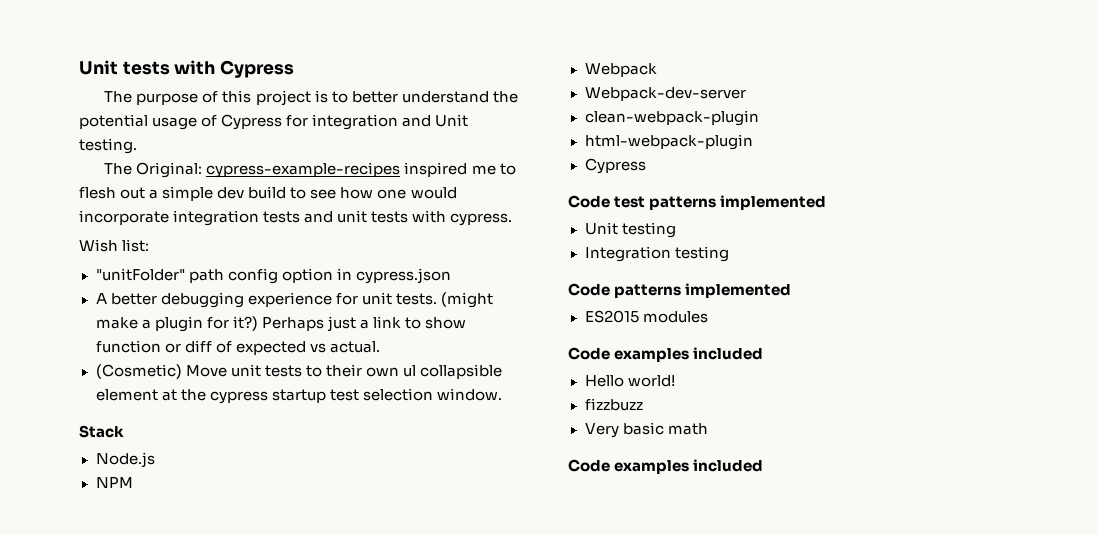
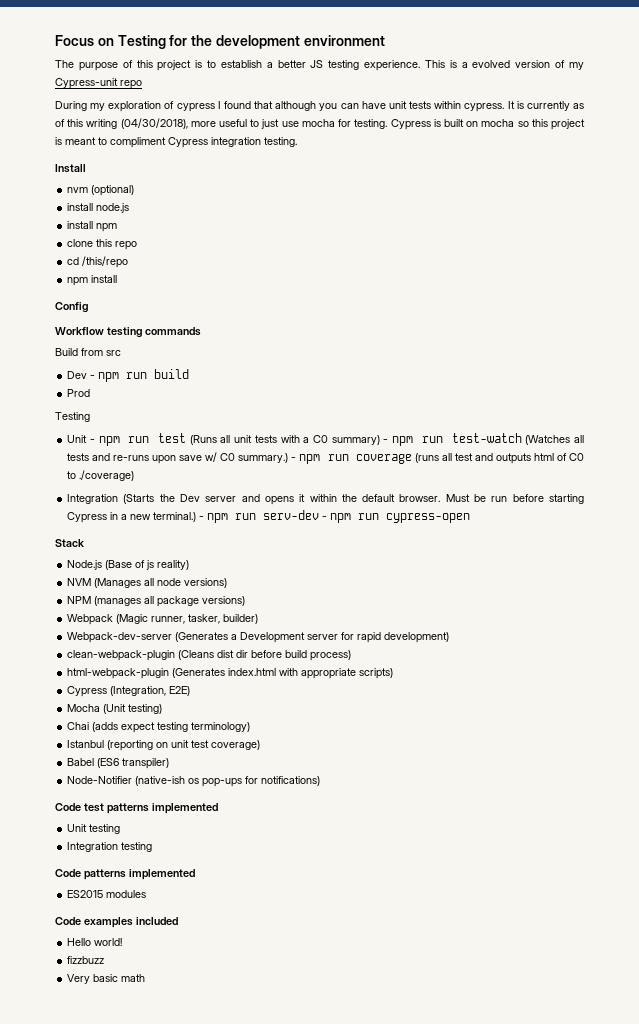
[79,60,295,78] Unit tests with Cypress -> [55,35,385,49] Focus on Testing for the development environment
[351,91,518,103] [79,114,469,130] [79,138,137,154] [104,162,516,178] [79,186,457,201] [79,210,513,226] [79,239,150,252] [95,268,451,284] [95,292,493,308] [95,316,467,332] [95,340,380,355] [95,364,502,379] [95,388,502,404] [79,425,124,438] [95,452,155,468] [95,477,133,488] [584,63,657,77] [584,87,746,101] [584,110,759,126] [584,134,753,150] [584,158,646,174] better understand the potential usage of Cypress for integration and Unit testing. // The Original: cypress-example-recipes inspired me to flesh out a simple dev build to see how one would incorporate integration tests and unit tests with cypress. // Wish list: // "unitFolder" path config option in cypress.json // A better debugging experience for unit tests. (might make a plugin for it?) Perhaps just a link to show function or diff of expected vs actual. // (Cosmetic) Move unit tests to their own ul collapsible element at the cypress startup test selection window. // Stack // Node.js // NPM // Webpack // Webpack-dev-server // clean-webpack-plugin // html-webpack-plugin // Cypress -> [220,60,585,71] [55,78,142,89] [55,101,584,112] [55,118,586,130] [55,137,297,148] [55,164,86,173] [67,185,135,196] [67,203,130,213] [67,221,118,232] [67,239,138,250] [67,256,129,268] [67,275,118,286] [55,302,88,313] [55,327,201,338] [55,348,121,356] [67,369,190,382] [67,389,91,397] [55,412,90,422] [67,433,584,446] [67,452,584,464] [67,470,135,481] [67,494,584,505] [67,510,471,523] [55,539,84,547] [67,560,190,570] [67,578,228,588] [67,596,246,607] [67,614,259,625] [67,632,450,643] [67,650,352,661] [67,668,394,679] [67,686,191,697] [67,704,163,714] [67,722,251,733] [67,740,261,751] [67,758,170,769] [67,776,321,787] establish a better JS testing experience. This is a evolved version of my Cypress-unit repo // During my exploration of cypress I found that although you can have unit tests within cypress. It is currently as of this writing (04/30/2018), more useful to just use mocha for testing. Cypress is built on mocha so this project is meant to compliment Cypress integration testing. // Install // nvm (optional) // install node.js // install npm // clone this repo // cd /this/repo // npm install // Config // Workflow testing commands // Build from src // Dev - npm run build // Prod // Testing // Unit - npm run test (Runs all unit tests with a C0 summary) - npm run test-watch (Watches all tests and re-runs upon save w/ C0 summary.) - npm run coverage (runs all test and outputs html of C0 to ./coverage) // Integration (Starts the Dev server and opens it within the default browser. Must be run before starting Cypress in a new terminal.) - npm run serv-dev - npm run cypress-open // Stack // Node.js (Base of js reality) // NVM (Manages all node versions) // NPM (manages all package versions) // Webpack (Magic runner, tasker, builder) // Webpack-dev-server (Generates a Development server for rapid development) // clean-webpack-plugin (Cleans dist dir before build process) // html-webpack-plugin (Generates index.html with appropriate scripts) // Cypress (Integration, E2E) // Mocha (Unit testing) // Chai (adds expect testing terminology) // Istanbul (reporting on unit test coverage) // Babel (ES6 transpiler) // Node-Notifier (native-ish os pop-ups for notifications)
[568,459,764,474] // Code examples included -> (146, 978) none

